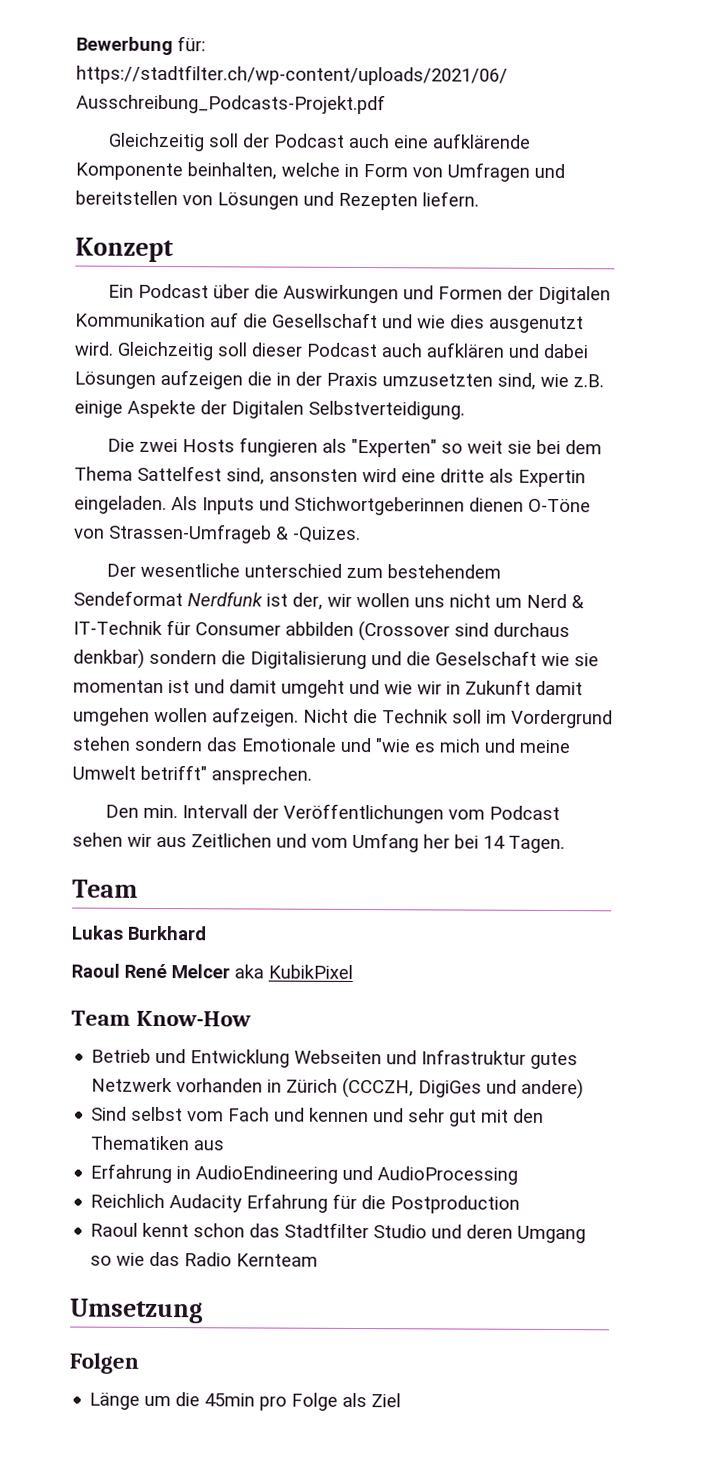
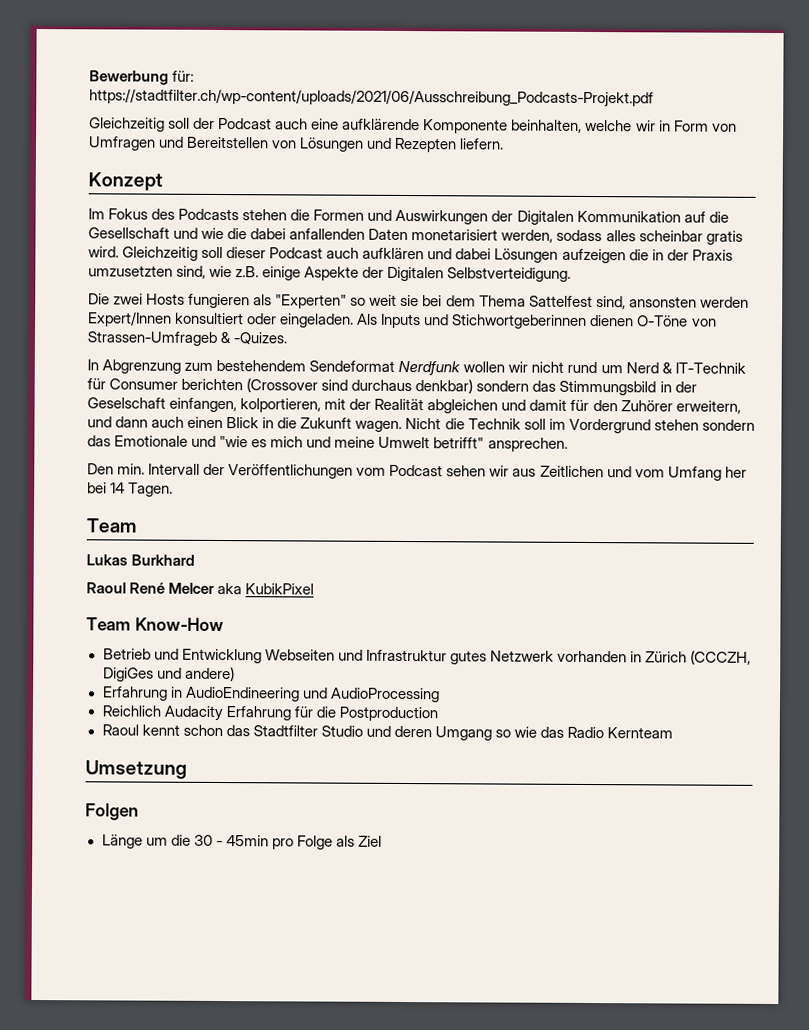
(340, 169) none -> [635,120,656,132] wir
[75,190,178,206] bereitstellen -> [186,136,270,149] Bereitstellen
[108,283,504,304] Ein Podcast über die Auswirkungen und Formen -> [88,208,489,225] Im Fokus des Podcasts stehen die Formen und Auswirkungen
[450,314,584,334] dies ausgenutzt -> [227,228,743,245] die dabei anfallenden Daten monetarisiert werden, sodass alles scheinbar gratis
[362,468,586,488] wird eine dritte als Expertin -> [699,296,749,308] [88,311,278,327] werden Expert/Innen konsultiert oder
[106,562,343,578] Der wesentliche unterschied -> [87,359,182,374] In Abgrenzung
[266,592,491,610] ist der, wir wollen uns nicht -> [463,361,598,374] wollen wir nicht rund
[285,621,354,636] abbilden -> [181,378,244,391] berichten
[221,650,599,670] [73,679,583,698] [73,707,299,727] die Digitalisierung und die Geselschaft wie sie momentan ist und damit umgeht und wie wir in Zukunft damit umgehen wollen aufzeigen. -> [532,380,697,396] [87,397,741,414] [87,416,403,432] das Stimmungsbild in der Geselschaft einfangen, kolportieren, mit der Realität abgleichen und damit für den Zuhörer erweitern, und dann auch einen Blick in die Zukunft wagen.
[91,1106,545,1127] [90,1135,225,1151] // Sind selbst vom Fach und kennen und sehr gut mit den Thematiken aus -> (235, 674) none
(201, 1399) none -> [193,834,223,847] 30 -

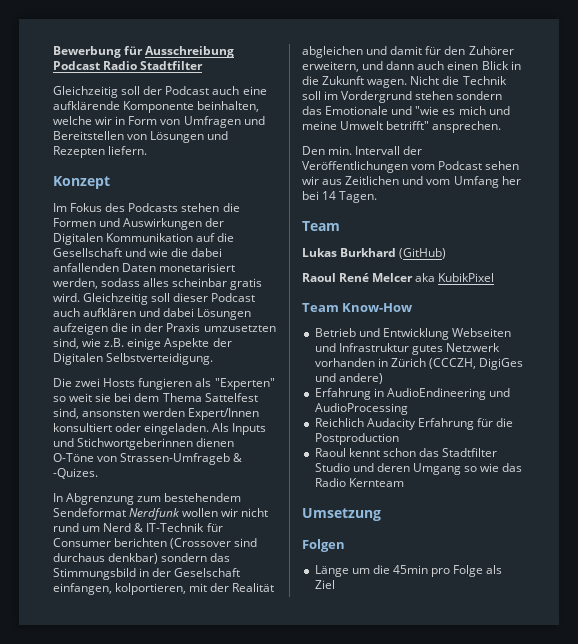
[172,70,195,82] [89,88,654,108] für: https://stadtfilter.ch/wp-content/uploads/2021/06/Ausschreibung_Podcasts-Projekt.pdf -> [124,46,235,58] [53,61,204,70] für Ausschreibung Podcast Radio Stadtfilter
(196, 560) none -> [399,248,447,259] (GitHub)
[193,834,223,847] 30 - -> (390, 569) none

